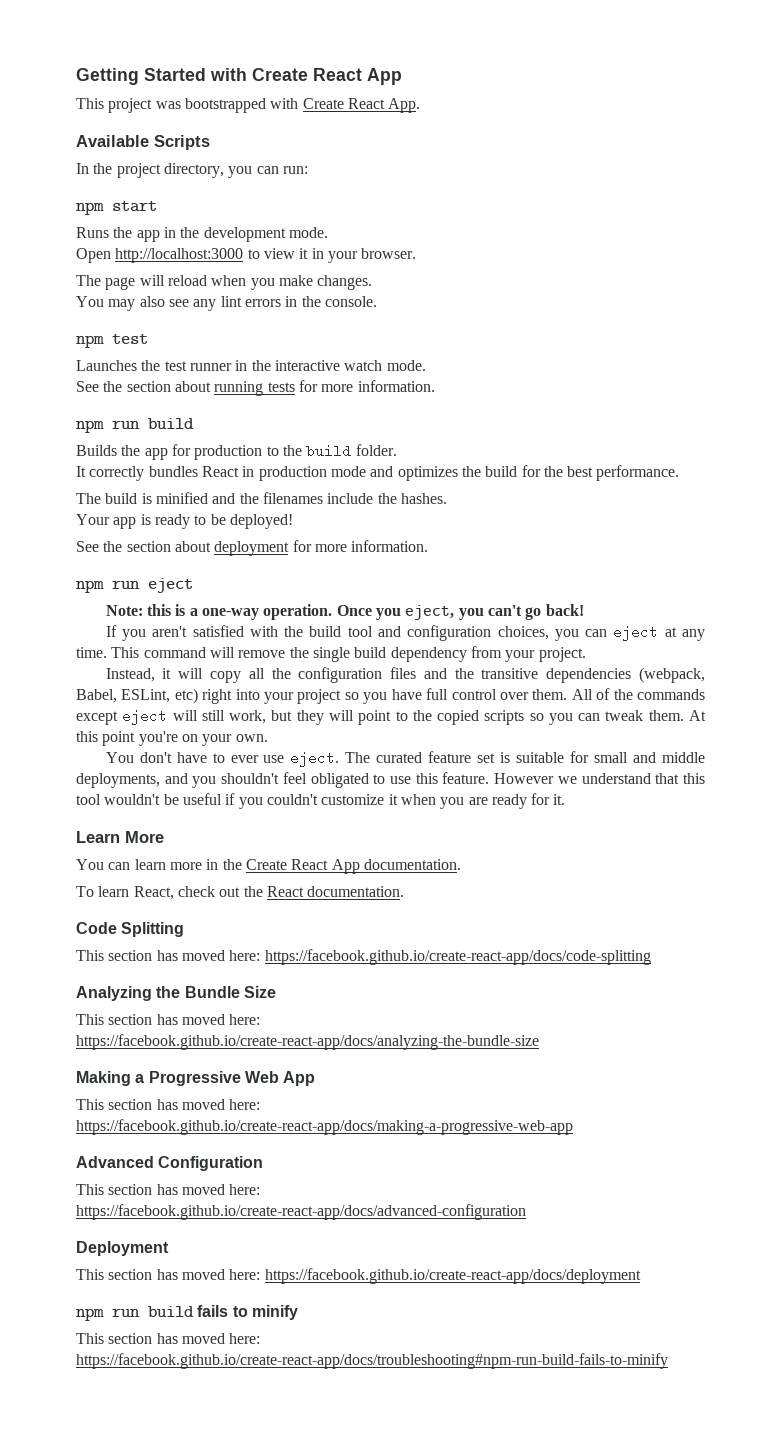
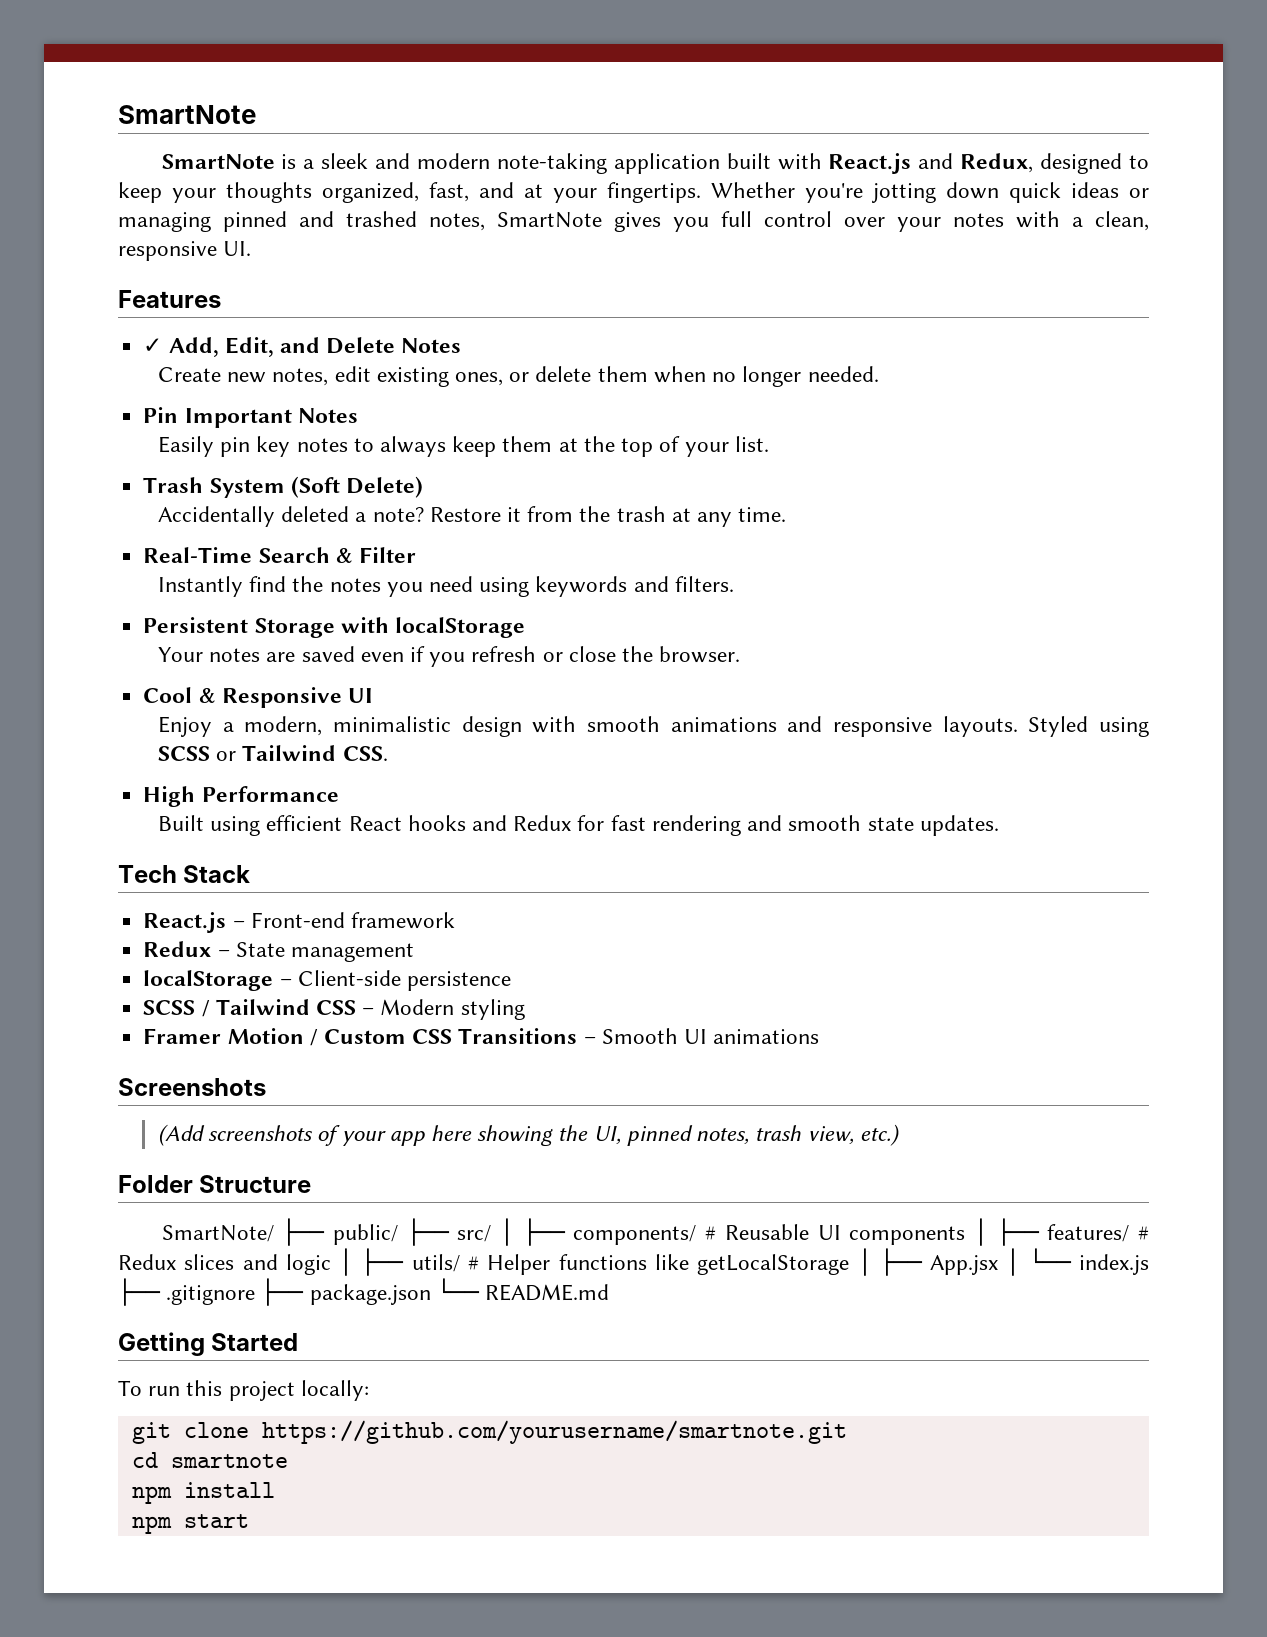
[76,68,402,85] [76,98,421,113] [76,135,210,150] [76,163,308,178] [76,201,157,215] [76,227,328,242] [76,248,417,263] [76,275,373,290] [76,296,377,311] [76,334,148,348] [76,360,426,371] [76,380,435,396] [76,418,194,433] [76,444,397,460] [76,465,680,481] [76,492,447,504] [76,514,293,529] [76,540,429,556] [76,578,193,593] [105,604,584,620] [105,625,705,641] [76,646,586,662] [105,667,705,683] [76,688,706,704] [76,709,706,725] [76,731,268,746] [105,751,705,767] [76,772,705,788] [76,793,566,809] [76,831,164,843] [76,859,461,874] [76,886,405,900] [76,922,185,937] [76,949,651,965] [76,986,276,1001] [76,1014,261,1025] [76,1034,539,1050] [76,1071,316,1086] [76,1099,261,1110] [76,1119,573,1135] [76,1156,264,1171] [76,1184,261,1195] [76,1204,526,1220] [76,1241,169,1256] [76,1268,641,1284] [76,1305,298,1321] [76,1333,261,1344] [76,1353,668,1369] Getting Started with Create React App // This project was bootstrapped with Create React App. // Available Scripts // In the project directory, you can run: // npm start // Runs the app in the development mode. // Open http://localhost:3000 to view it in your browser. // The page will reload when you make changes. // You may also see any lint errors in the console. // npm test // Launches the test runner in the interactive watch mode. // See the section about running tests for more information. // npm run build // Builds the app for production to the build folder. // It correctly bundles React in production mode and optimizes the build for the best performance. // The build is minified and the filenames include the hashes. // Your app is ready to be deployed! // See the section about deployment for more information. // npm run eject // Note: this is a one-way operation. Once you eject, you can't go back! // If you aren't satisfied with the build tool and configuration choices, you can eject at any time. This command will remove the single build dependency from your project. // Instead, it will copy all the configuration files and the transitive dependencies (webpack, Babel, ESLint, etc) right into your project so you have full control over them. All of the commands except eject will still work, but they will point to the copied scripts so you can tweak them. At this point you're on your own. // You don't have to ever use eject. The curated feature set is suitable for small and middle deployments, and you shouldn't feel obligated to use this feature. However we understand that this tool wouldn't be useful if you couldn't customize it when you are ready for it. // Learn More // You can learn more in the Create React App documentation. // To learn React, check out the React documentation. // Code Splitting // This section has moved here: https://facebook.github.io/create-react-app/docs/code-splitting // Analyzing the Bundle Size // This section has moved here: https://facebook.github.io/create-react-app/docs/analyzing-the-bundle-size // Making a Progressive Web App // This section has moved here: https://facebook.github.io/create-react-app/docs/making-a-progressive-web-app // Advanced Configuration // This section has moved here: https://facebook.github.io/create-react-app/docs/advanced-configuration // Deployment // This section has moved here: https://facebook.github.io/create-react-app/docs/deployment // npm run build fails to minify // This section has moved here: https://facebook.github.io/create-react-app/docs/troubleshooting#npm-run-build-fails-to-minify -> [118,105,256,124] [161,153,1149,174] [118,182,1149,203] [118,211,1149,232] [118,241,252,261] [118,290,221,308] [143,337,462,357] [157,366,879,387] [143,407,358,428] [157,436,769,457] [143,476,423,498] [157,506,787,527] [143,547,416,563] [157,576,734,597] [143,617,525,638] [157,646,741,667] [143,687,373,708] [157,716,1149,737] [157,745,388,761] [143,786,339,807] [157,815,999,836] [118,865,251,883] [143,912,455,933] [143,941,414,962] [143,970,511,991] [143,999,525,1020] [143,1028,820,1046] [118,1078,266,1096] [157,1124,900,1146] [118,1175,312,1193] [161,1218,1149,1246] [118,1248,1149,1276] [118,1278,610,1306] [118,1332,299,1356] [118,1380,369,1401] [131,1420,847,1444] [131,1452,288,1468] [131,1482,275,1504] [131,1514,249,1534] SmartNote // SmartNote is a sleek and modern note-taking application built with React.js and Redux, designed to keep your thoughts organized, fast, and at your fingertips. Whether you're jotting down quick ideas or managing pinned and trashed notes, SmartNote gives you full control over your notes with a clean, responsive UI. // Features // ✓ Add, Edit, and Delete Notes // Create new notes, edit existing ones, or delete them when no longer needed. // Pin Important Notes // Easily pin key notes to always keep them at the top of your list. // Trash System (Soft Delete) // Accidentally deleted a note? Restore it from the trash at any time. // Real-Time Search & Filter // Instantly find the notes you need using keywords and filters. // Persistent Storage with localStorage // Your notes are saved even if you refresh or close the browser. // Cool & Responsive UI // Enjoy a modern, minimalistic design with smooth animations and responsive layouts. Styled using SCSS or Tailwind CSS. // High Performance // Built using efficient React hooks and Redux for fast rendering and smooth state updates. // Tech Stack // React.js – Front-end framework // Redux – State management // localStorage – Client-side persistence // SCSS / Tailwind CSS – Modern styling // Framer Motion / Custom CSS Transitions – Smooth UI animations // Screenshots // (Add screenshots of your app here showing the UI, pinned notes, trash view, etc.) // Folder Structure // SmartNote/ ├── public/ ├── src/ │ ├── components/ # Reusable UI components │ ├── features/ # Redux slices and logic │ ├── utils/ # Helper functions like getLocalStorage │ ├── App.jsx │ └── index.js ├── .gitignore ├── package.json └── README.md // Getting Started // To run this project locally: // git clone https://github.com/yourusername/smartnote.git // cd smartnote // npm install // npm start

